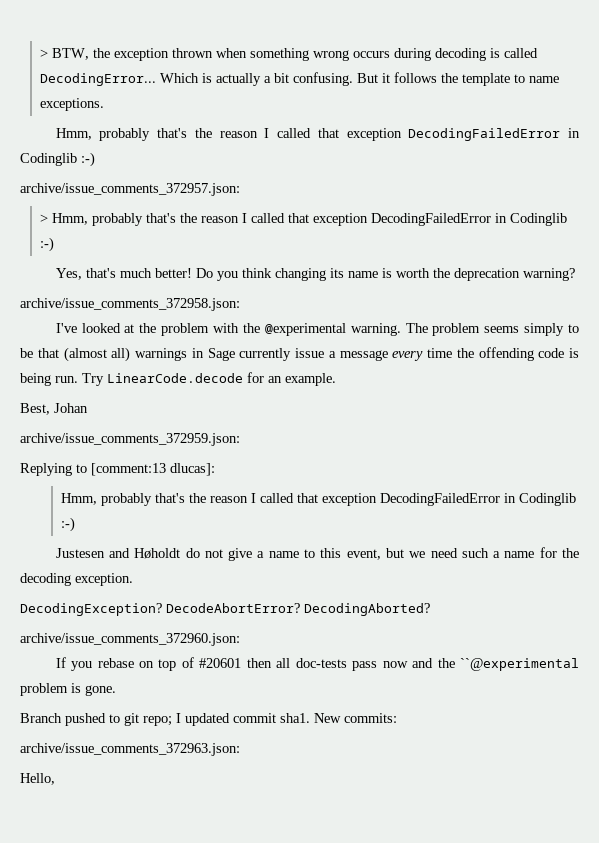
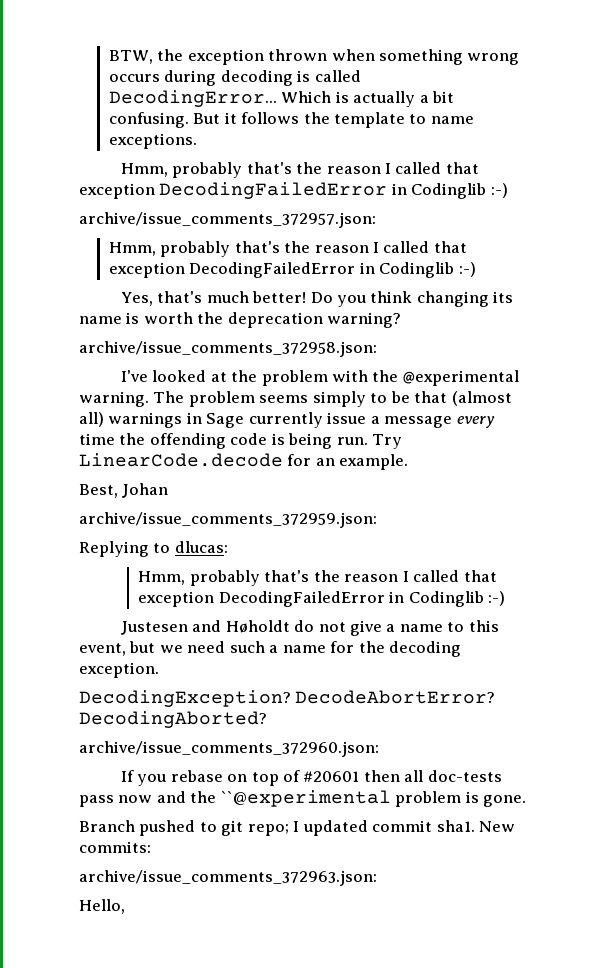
[40,49,49,58] > -> (108, 57) none
[40,214,49,223] > -> (376, 220) none
[91,463,215,476] [comment:13 dlucas]: -> [174,541,228,553] dlucas:

